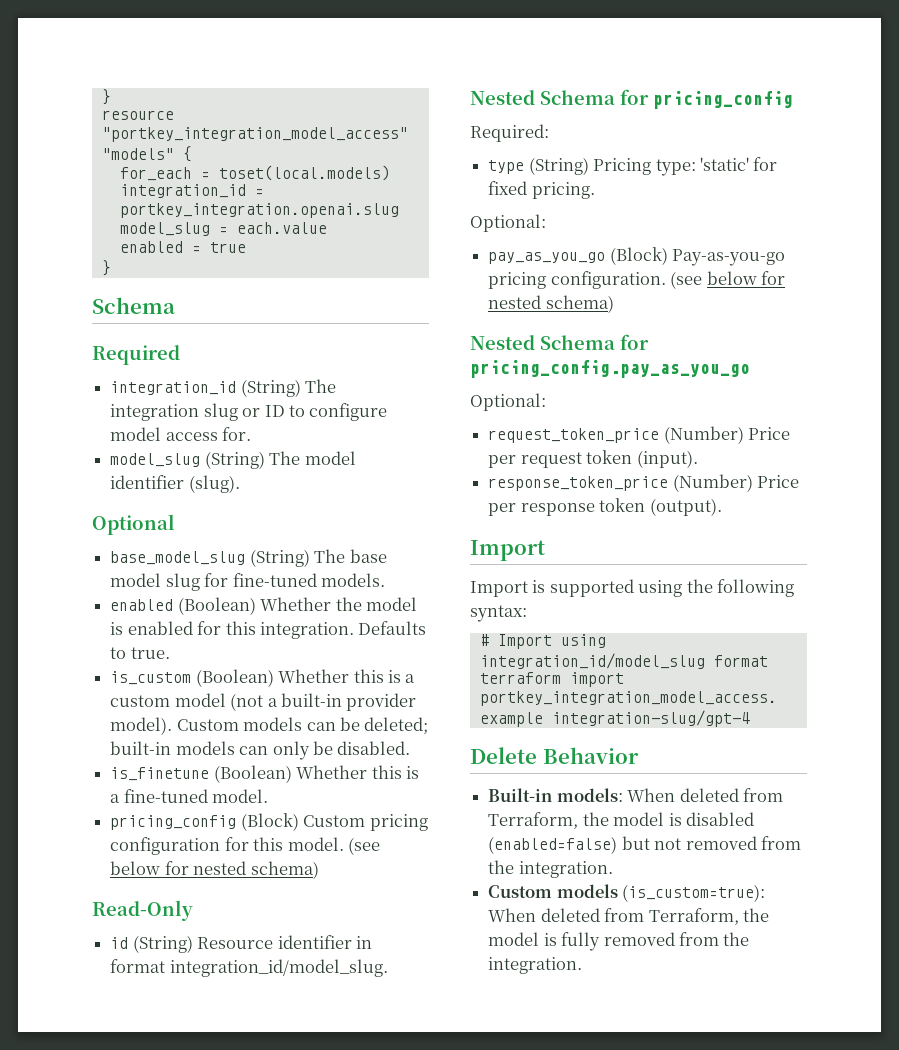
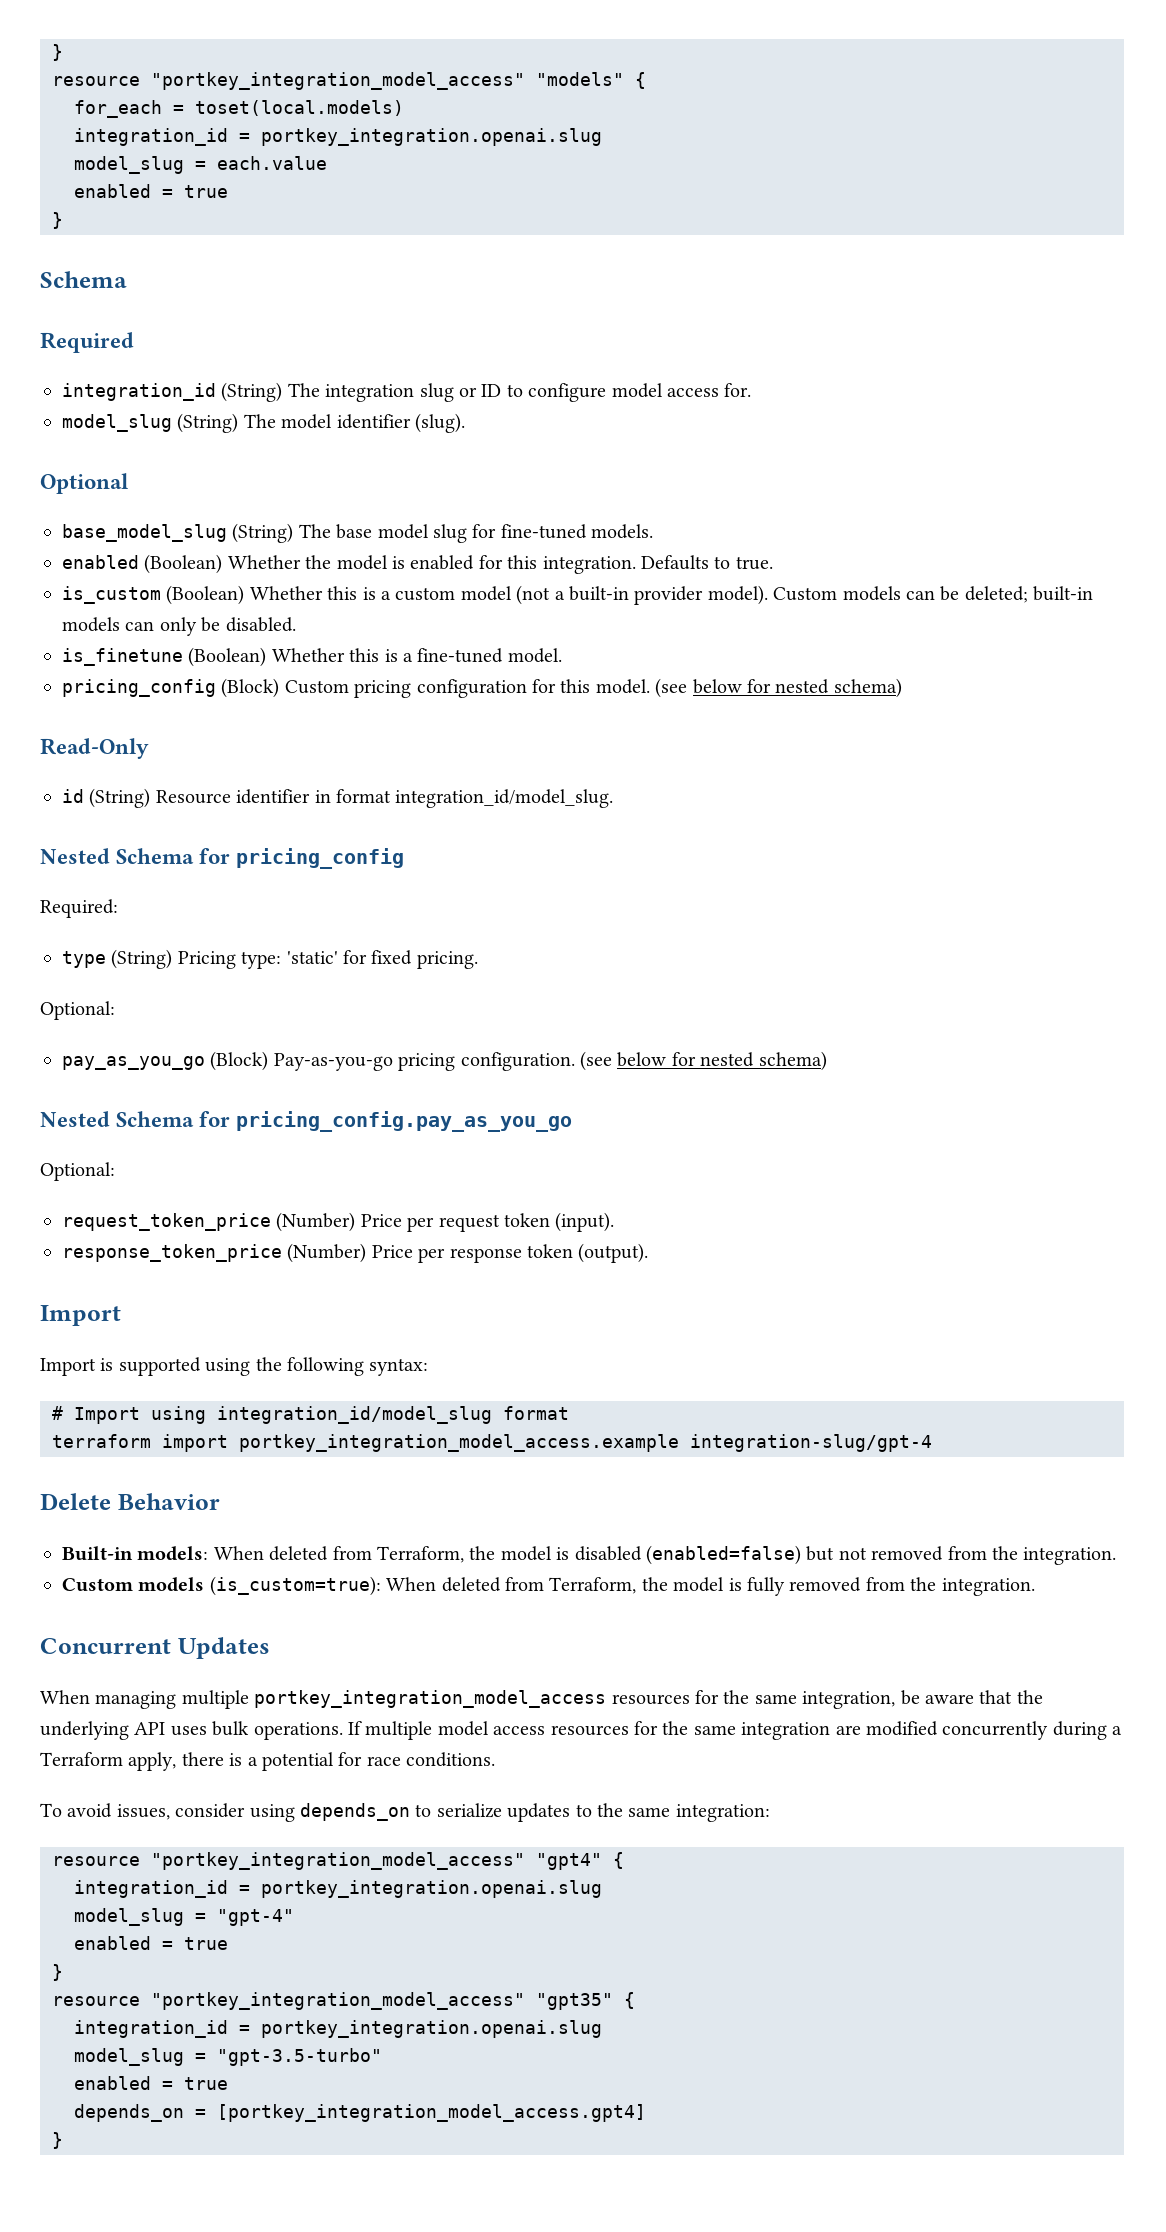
(583, 965) none -> [40,1637,270,1659] [40,1690,1043,1709] [40,1721,1123,1740] [40,1752,496,1771] [40,1803,770,1822] [52,1852,624,1870] [74,1880,602,1898] [74,1908,294,1926] [74,1936,228,1950] [52,1964,63,1981] [52,1992,635,2010] [74,2020,602,2038] [74,2048,382,2066] [74,2076,228,2090] [74,2104,646,2122] [52,2132,63,2149] // Concurrent Updates // When managing multiple portkey_integration_model_access resources for the same integration, be aware that the underlying API uses bulk operations. If multiple model access resources for the same integration are modified concurrently during a Terraform apply, there is a potential for race conditions. // To avoid issues, consider using depends_on to serialize updates to the same integration: // resource "portkey_integration_model_access" "gpt4" { // integration_id = portkey_integration.openai.slug // model_slug = "gpt-4" // enabled = true // } // resource "portkey_integration_model_access" "gpt35" { // integration_id = portkey_integration.openai.slug // model_slug = "gpt-3.5-turbo" // enabled = true // depends_on = [portkey_integration_model_access.gpt4] // }

